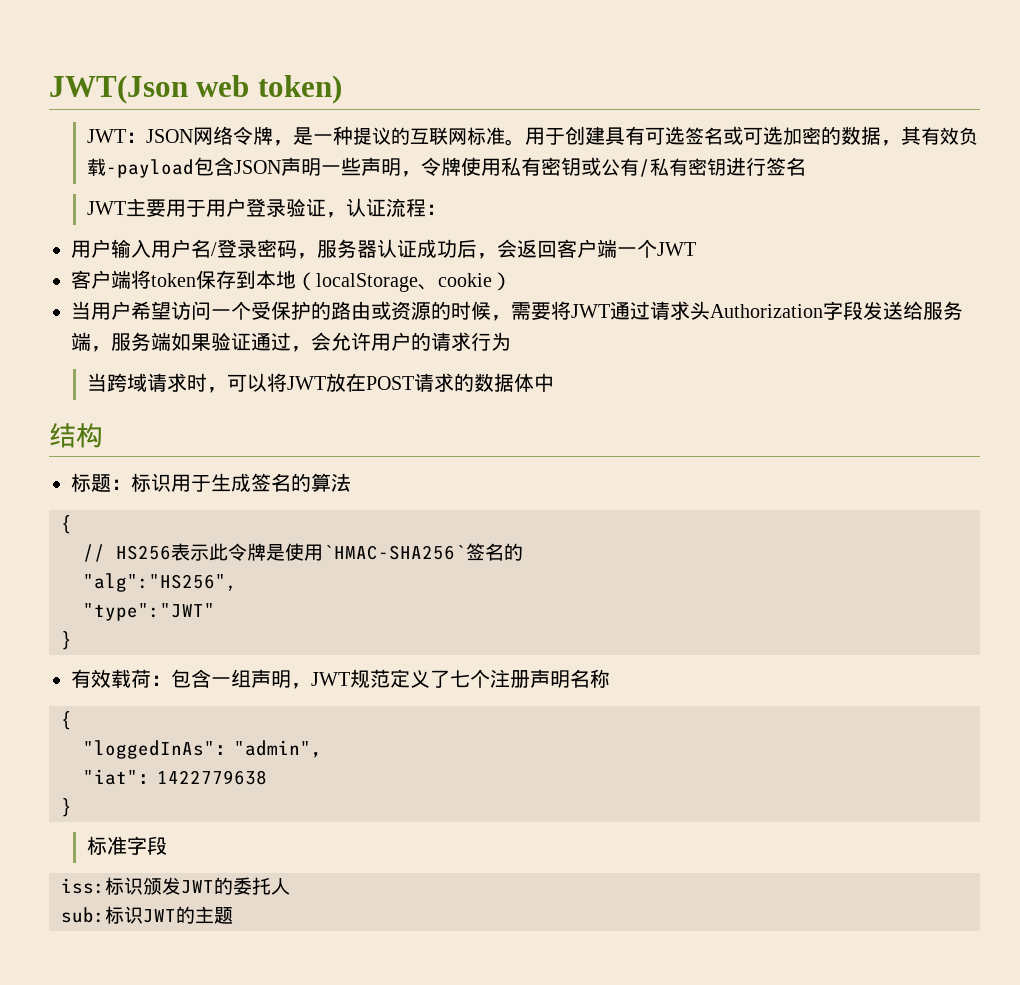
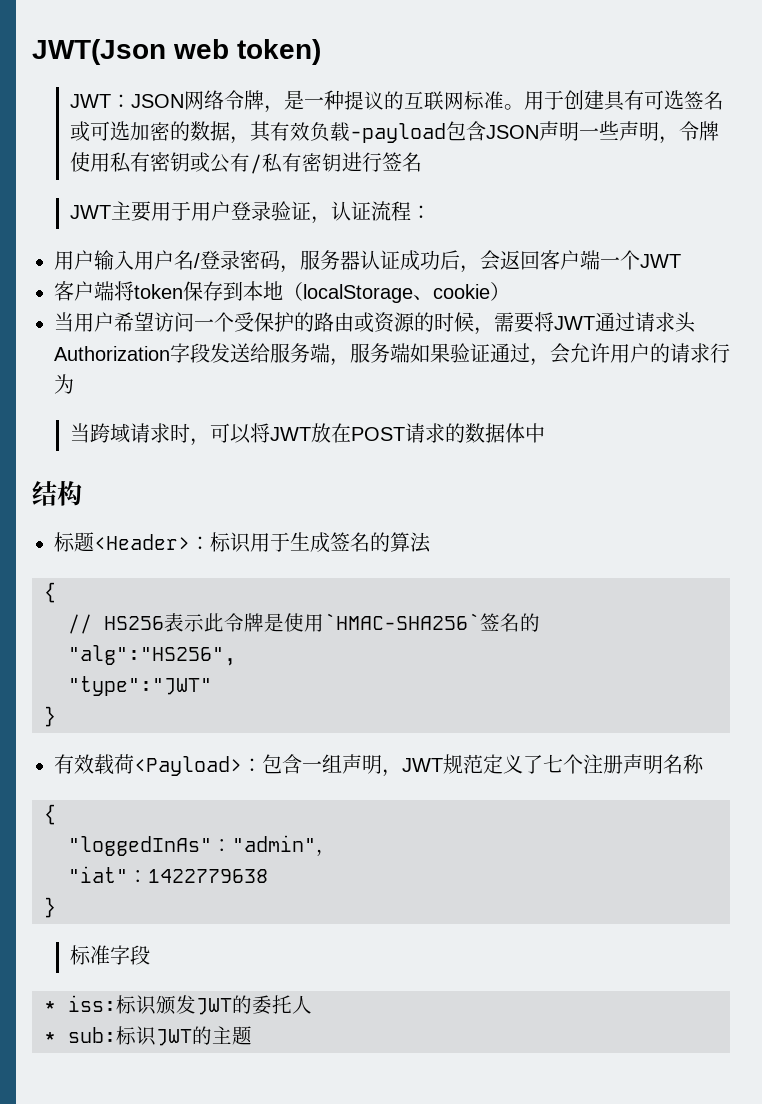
(111, 483) none -> [94,534,190,550] <Header>
(151, 678) none -> [134,756,242,776] <Payload>
(168, 845) none -> [44,1001,56,1012] *
(290, 886) none -> [44,1032,56,1043] *

